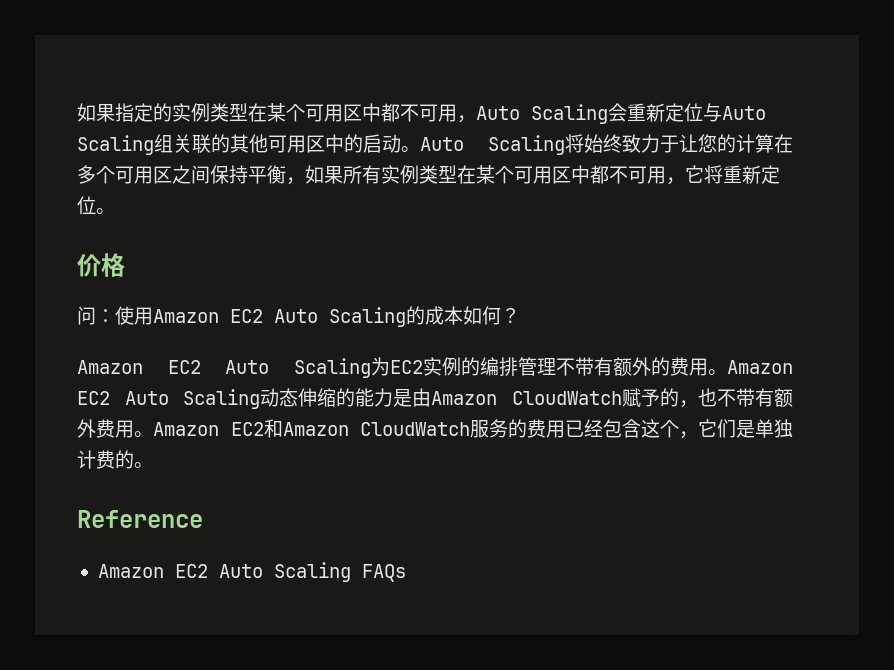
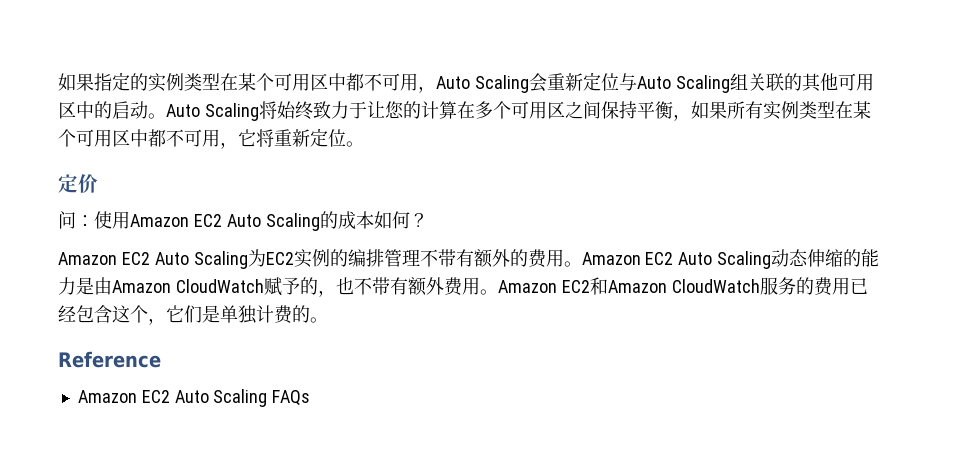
(115, 211) none -> [58,174,78,193] 定
[101,253,125,277] 格 -> (98, 183) none

